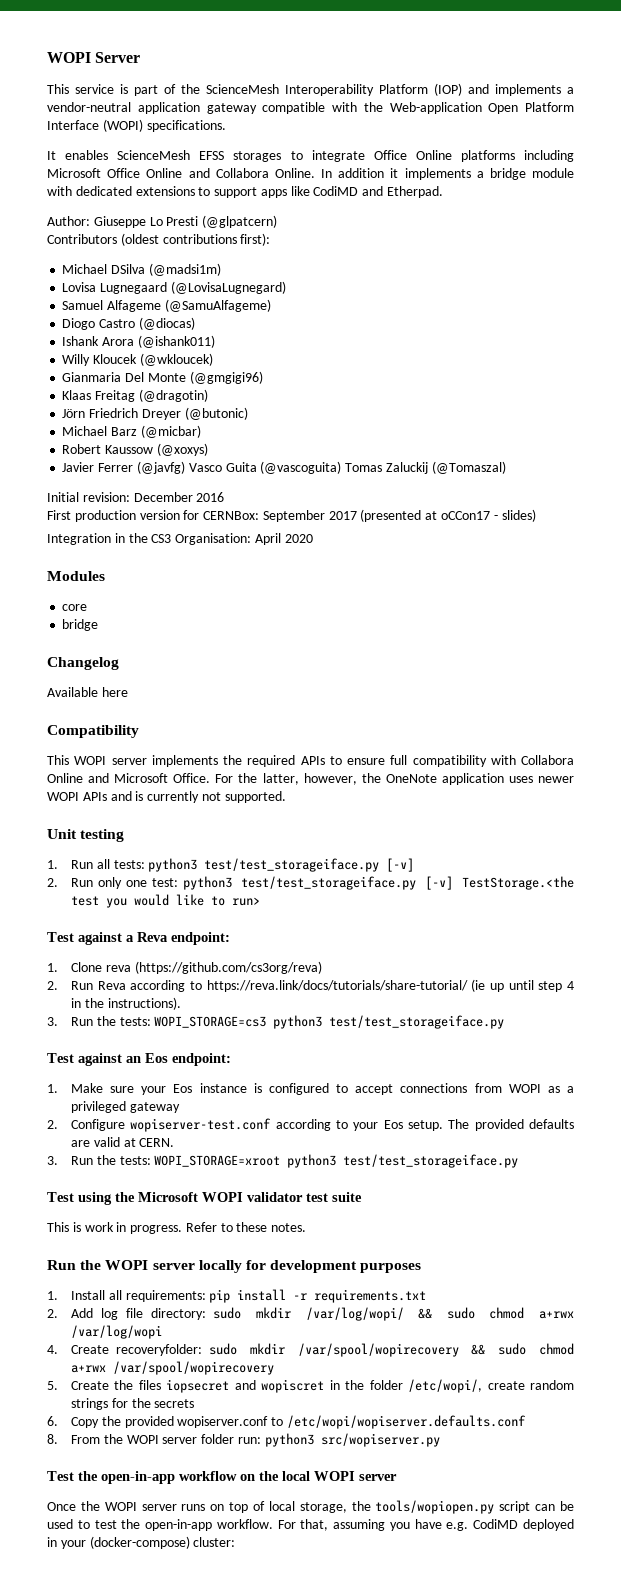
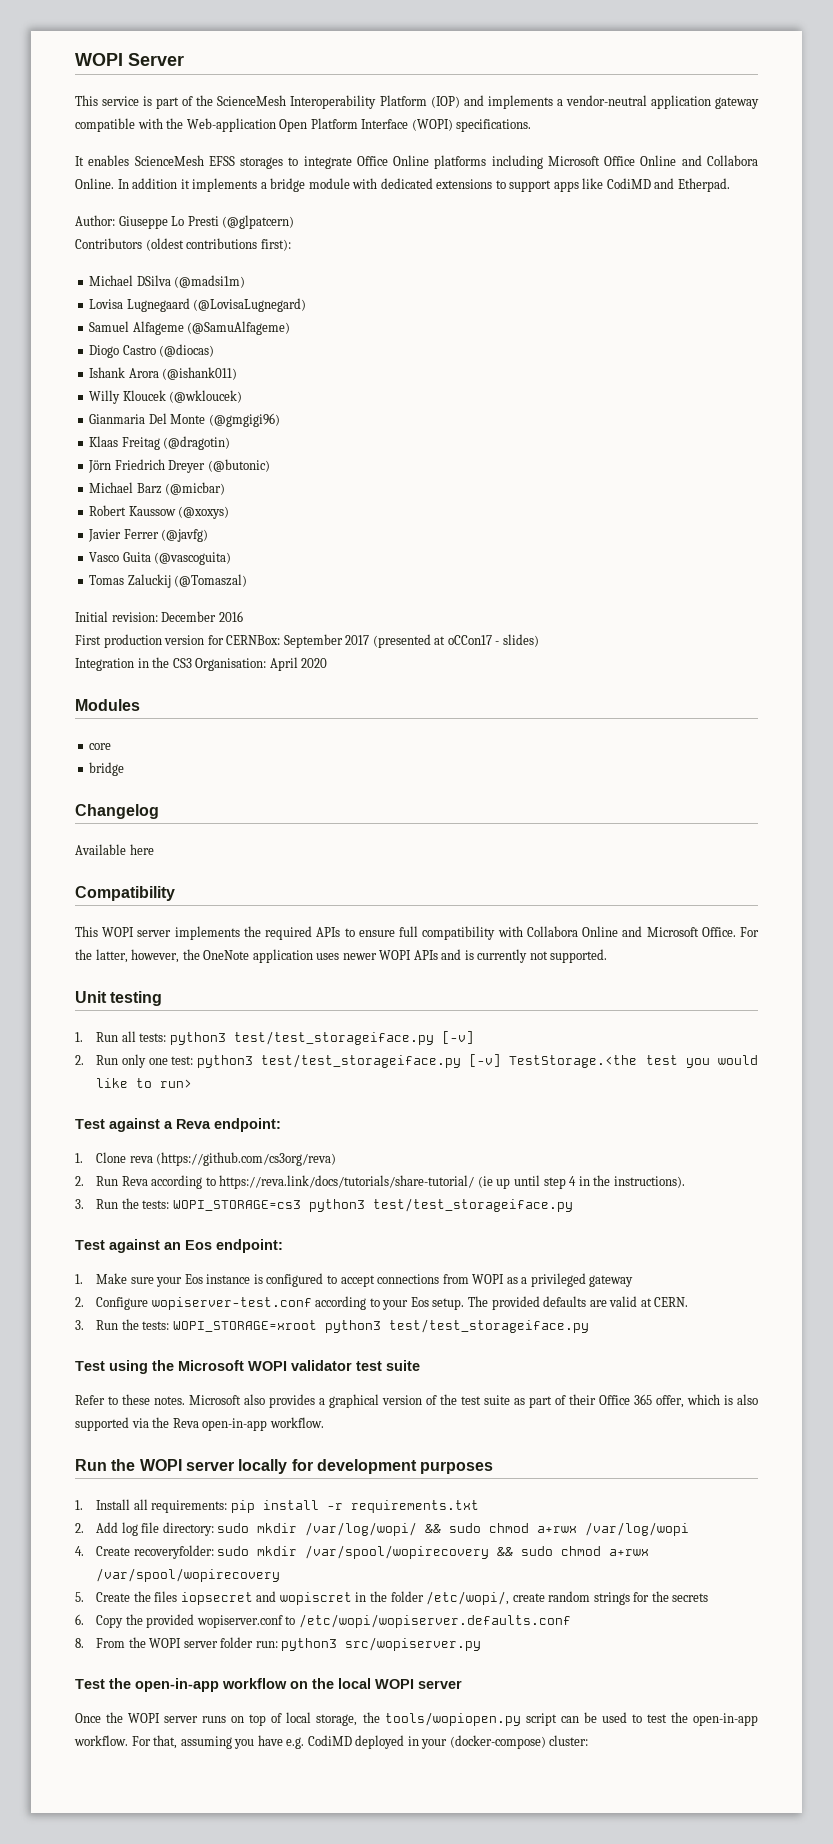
(185, 467) none -> (209, 535) //
(342, 467) none -> (232, 558) //
[47,1222,183,1234] This is work in progress. -> (420, 1365) none
(307, 1227) none -> [189,1394,758,1408] [75,1417,324,1431] Microsoft also provides a graphical version of the test suite as part of their Office 365 offer, which is also supported via the Reva open-in-app workflow.

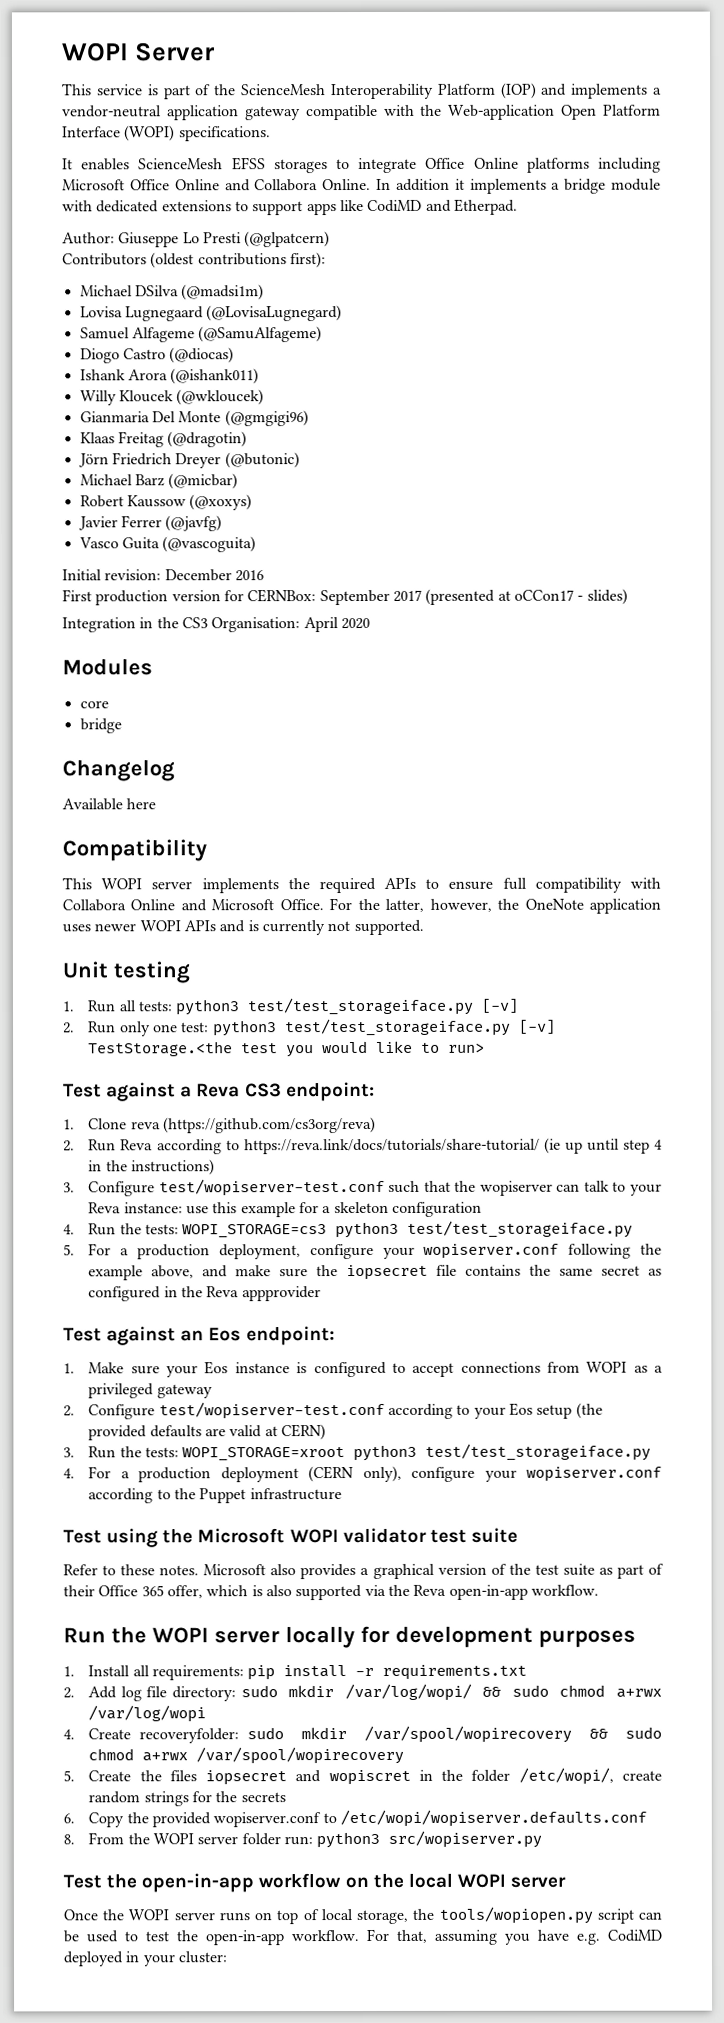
[89,574,248,588] // Tomas Zaluckij (@Tomaszal) -> (257, 544) none
(211, 1124) none -> [244,1083,282,1098] CS3
[613,1176,685,1188] [75,1199,84,1209] instructions). // 3. -> [131,1159,216,1176] [63,1178,663,1197] [88,1201,482,1218] [63,1224,75,1235] instructions) // 3. Configure test/wopiserver-test.conf such that the wopiserver can talk to your Reva instance: use this example for a skeleton configuration // 4.
(573, 1205) none -> [63,1243,663,1260] [88,1264,662,1281] [88,1286,321,1302] // 5. For a production deployment, configure your wopiserver.conf following the example above, and make sure the iopsecret file contains the same secret as configured in the Reva appprovider
[151,1297,312,1310] wopiserver-test.conf -> [158,1401,385,1420] test/wopiserver-test.conf
[432,1296,488,1310] setup. The -> [536,1402,603,1419] setup (the
[654,1297,689,1307] CERN. -> [280,1424,326,1441] CERN)
(589, 1326) none -> [63,1465,663,1483] [88,1488,342,1504] // 4. For a production deployment (CERN only), configure your wopiserver.conf according to the Puppet infrastructure
[449,1735,546,1749] (docker-compose) -> (175, 1960) none

